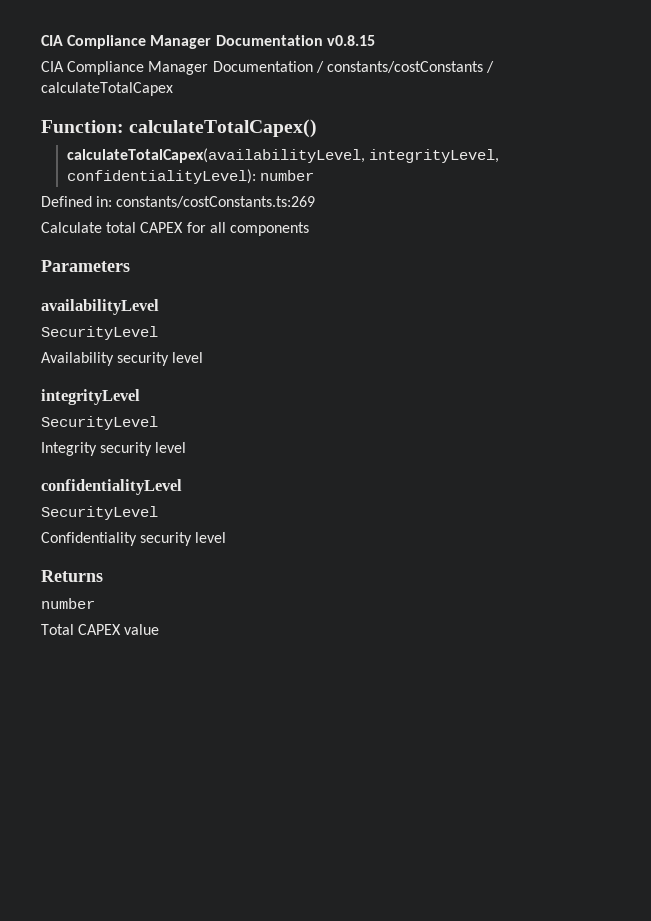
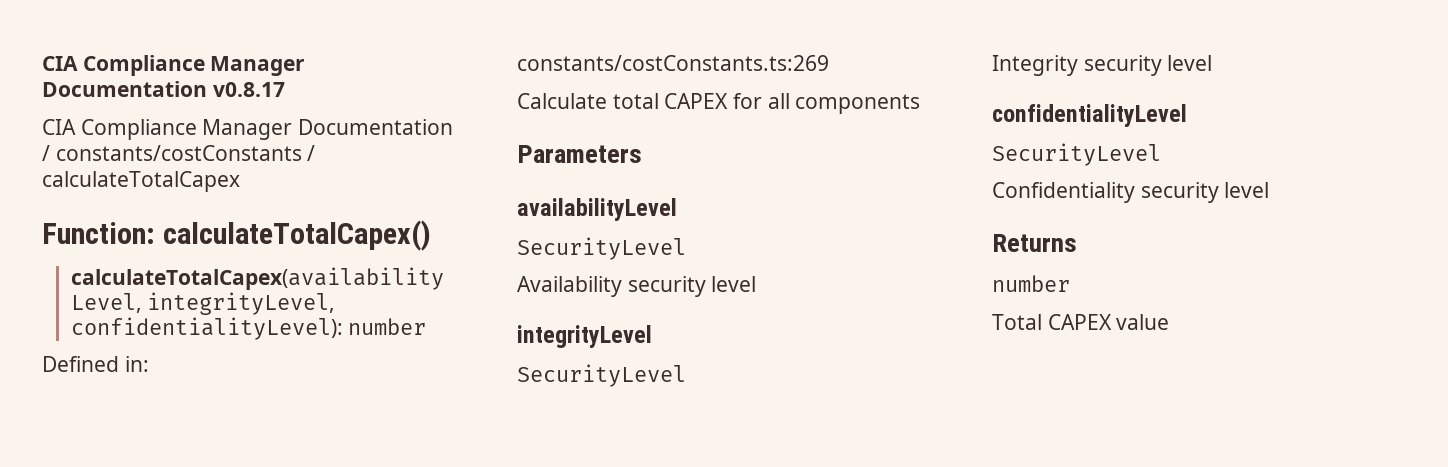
[41,35,375,49] CIA Compliance Manager Documentation v0.8.15 -> [42,55,306,76] [42,81,285,97] CIA Compliance Manager Documentation v0.8.17

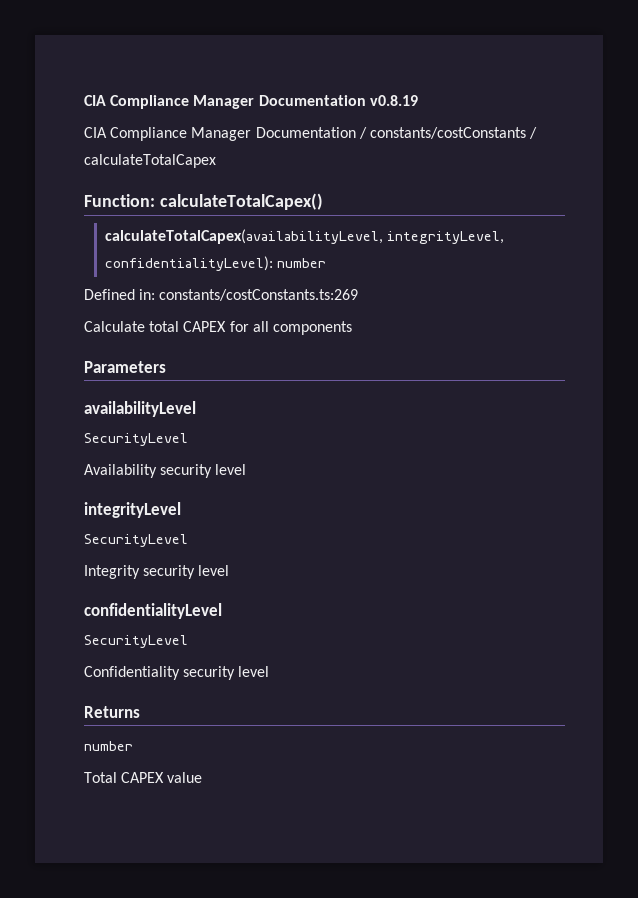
[42,55,306,76] [42,81,285,97] CIA Compliance Manager Documentation v0.8.17 -> [84,95,418,109] CIA Compliance Manager Documentation v0.8.19

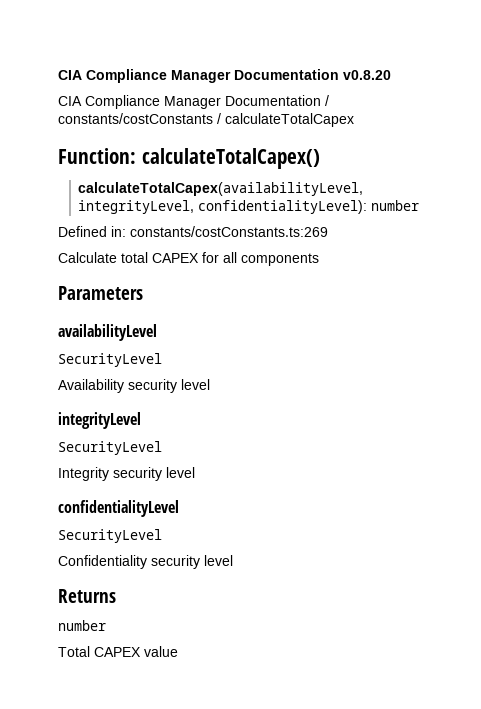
[84,95,418,109] CIA Compliance Manager Documentation v0.8.19 -> [58,69,391,83] CIA Compliance Manager Documentation v0.8.20

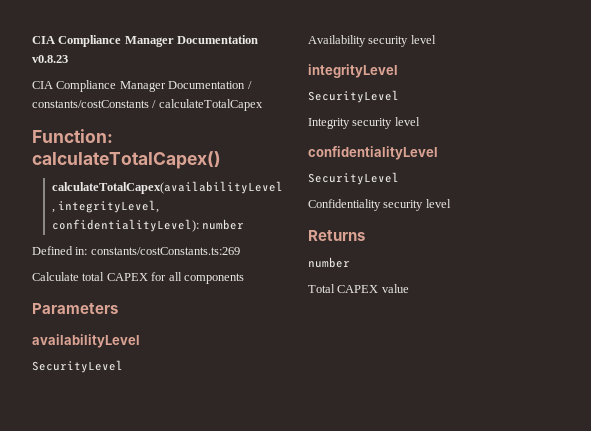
[58,69,391,83] CIA Compliance Manager Documentation v0.8.20 -> [32,35,259,47] [32,55,68,63] CIA Compliance Manager Documentation v0.8.23

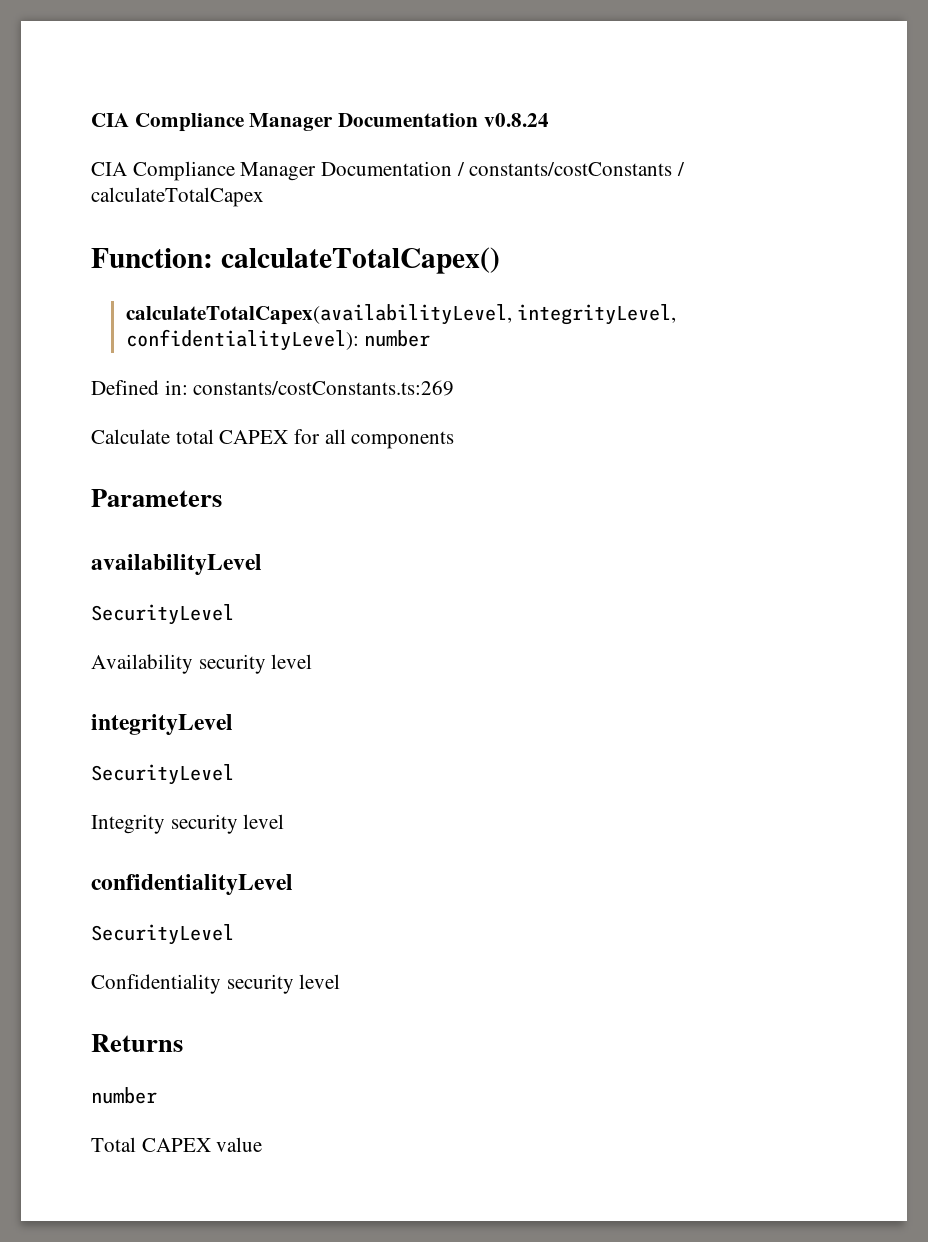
[32,35,259,47] [32,55,68,63] CIA Compliance Manager Documentation v0.8.23 -> [91,113,549,132] CIA Compliance Manager Documentation v0.8.24

